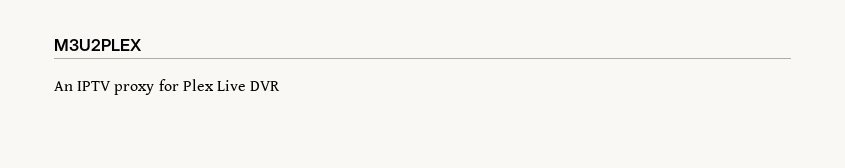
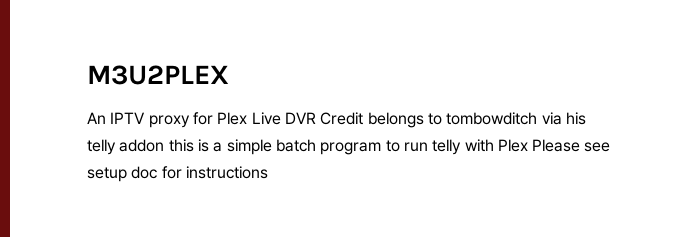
(281, 86) none -> [320,112,586,128] [87,139,611,155] [87,166,268,182] Credit belongs to tombowditch via his telly addon this is a simple batch program to run telly with Plex Please see setup doc for instructions

